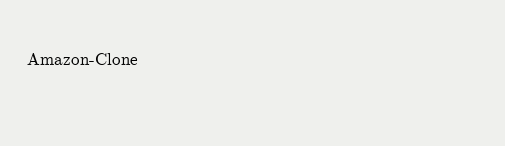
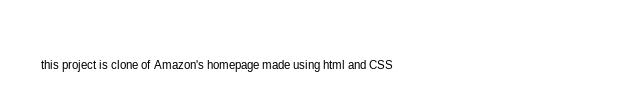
[27,53,138,65] Amazon-Clone -> [41,60,394,72] this project is clone of Amazon's homepage made using html and CSS

